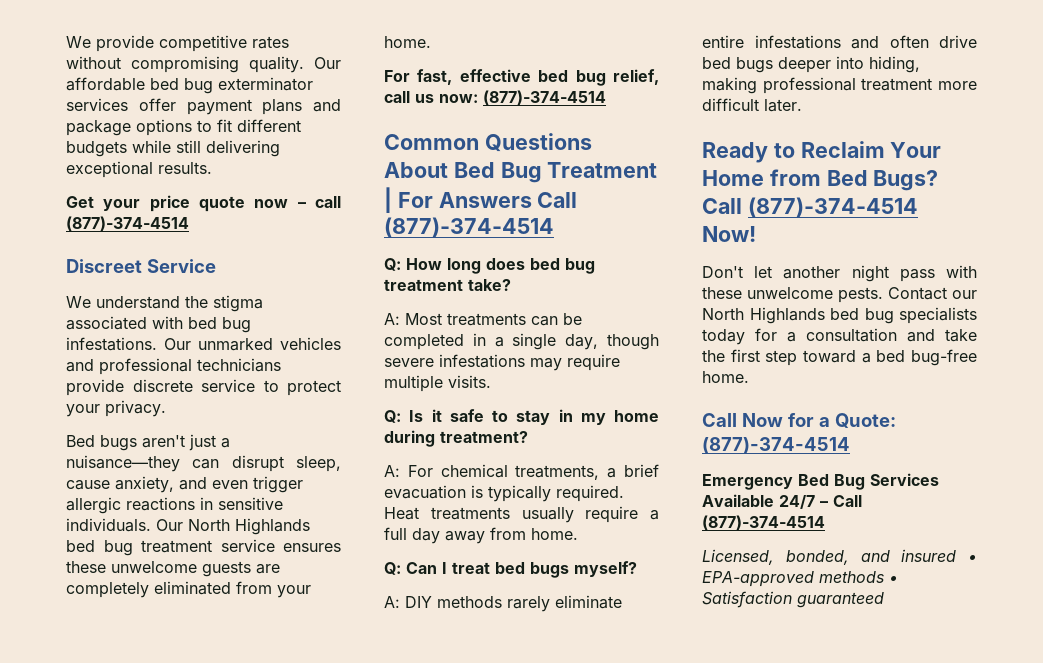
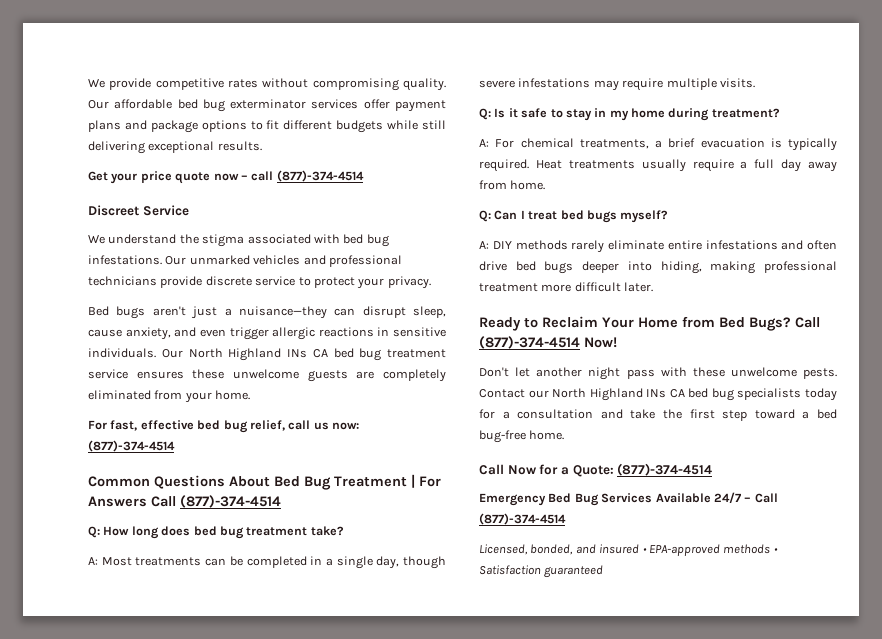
[235,518,310,535] Highlands -> [228,348,328,361] Highland INs CA
[749,307,825,324] Highlands -> [589,388,685,401] Highland INs CA

